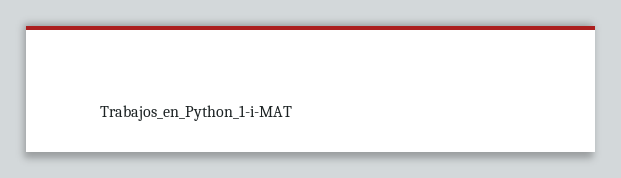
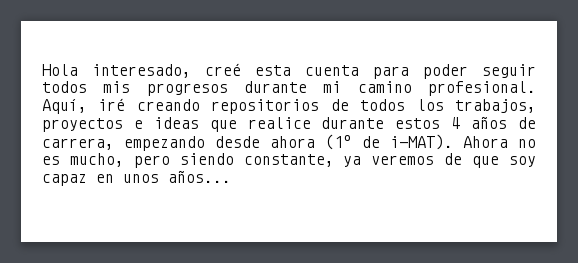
[100,105,292,121] Trabajos_en_Python_1-i-MAT -> [42,63,536,79] [42,81,536,96] [42,98,536,114] [42,116,537,132] [42,134,536,151] [42,153,537,168] [42,170,231,186] Hola interesado, creé esta cuenta para poder seguir todos mis progresos durante mi camino profesional. Aquí, iré creando repositorios de todos los trabajos, proyectos e ideas que realice durante estos 4 años de carrera, empezando desde ahora (1º de i-MAT). Ahora no es mucho, pero siendo constante, ya veremos de que soy capaz en unos años...

